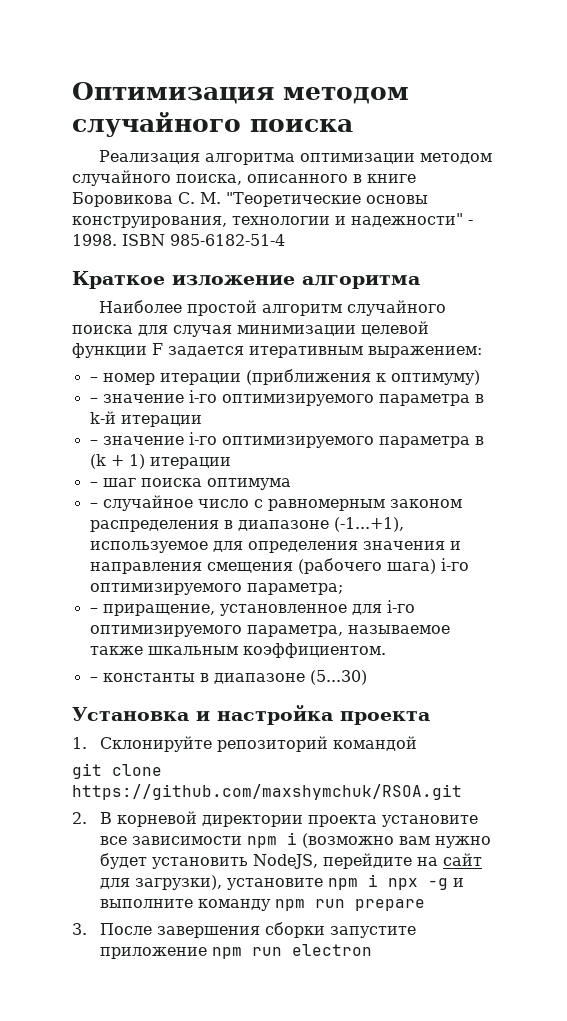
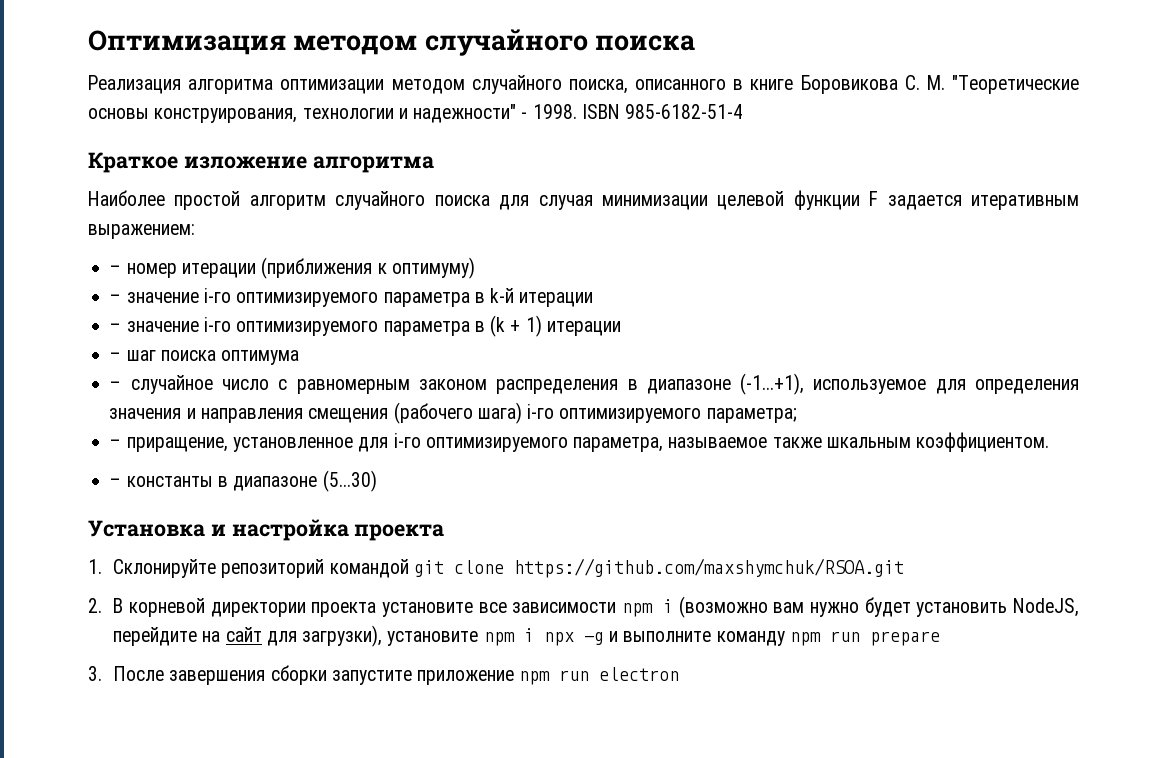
(418, 743) // -> (409, 568) none

